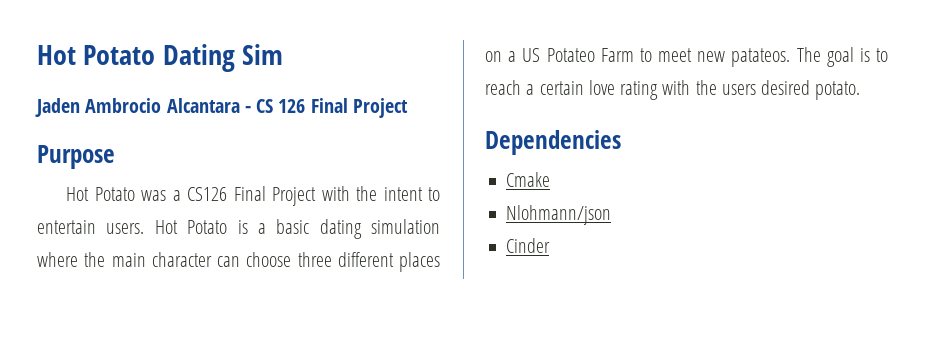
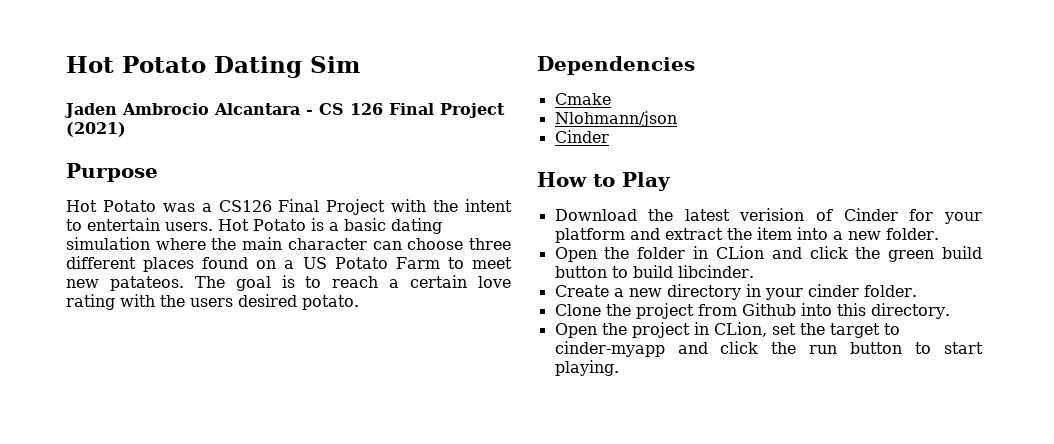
(408, 108) none -> [66,122,126,137] (2021)
(440, 262) none -> [202,257,249,269] found
[546,48,595,62] Potateo -> [334,257,388,269] Potato
(551, 245) none -> [537,172,671,191] [554,208,982,224] [554,227,939,243] [554,246,982,262] [554,265,754,278] [554,284,917,300] [554,303,950,319] [554,322,900,338] [554,341,983,357] [554,360,619,376] // How to Play // Download the latest verision of Cinder for your platform and extract the item into a new folder. // Open the folder in CLion and click the green build button to build libcinder. // Create a new directory in your cinder folder. // Clone the project from Github into this directory. // Open the project in CLion, set the target to cinder-myapp and click the run button to start playing.

